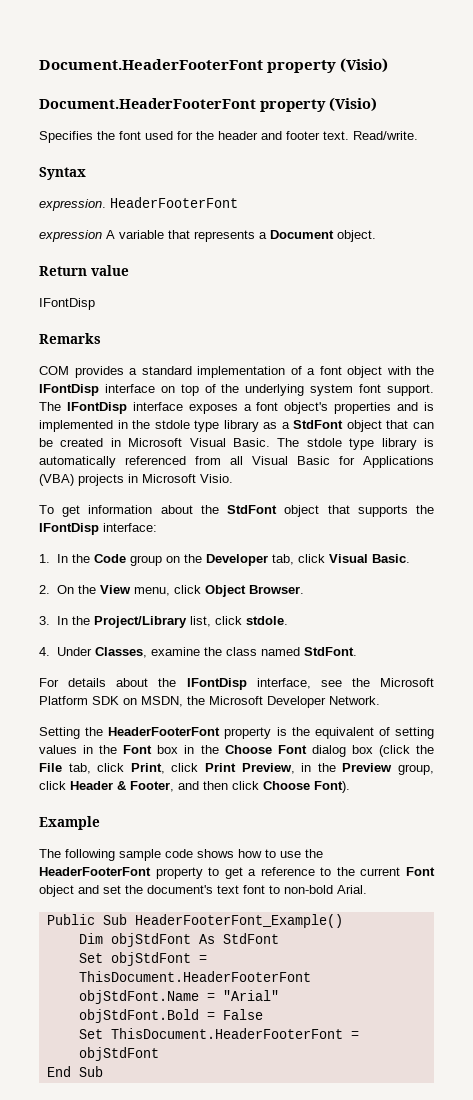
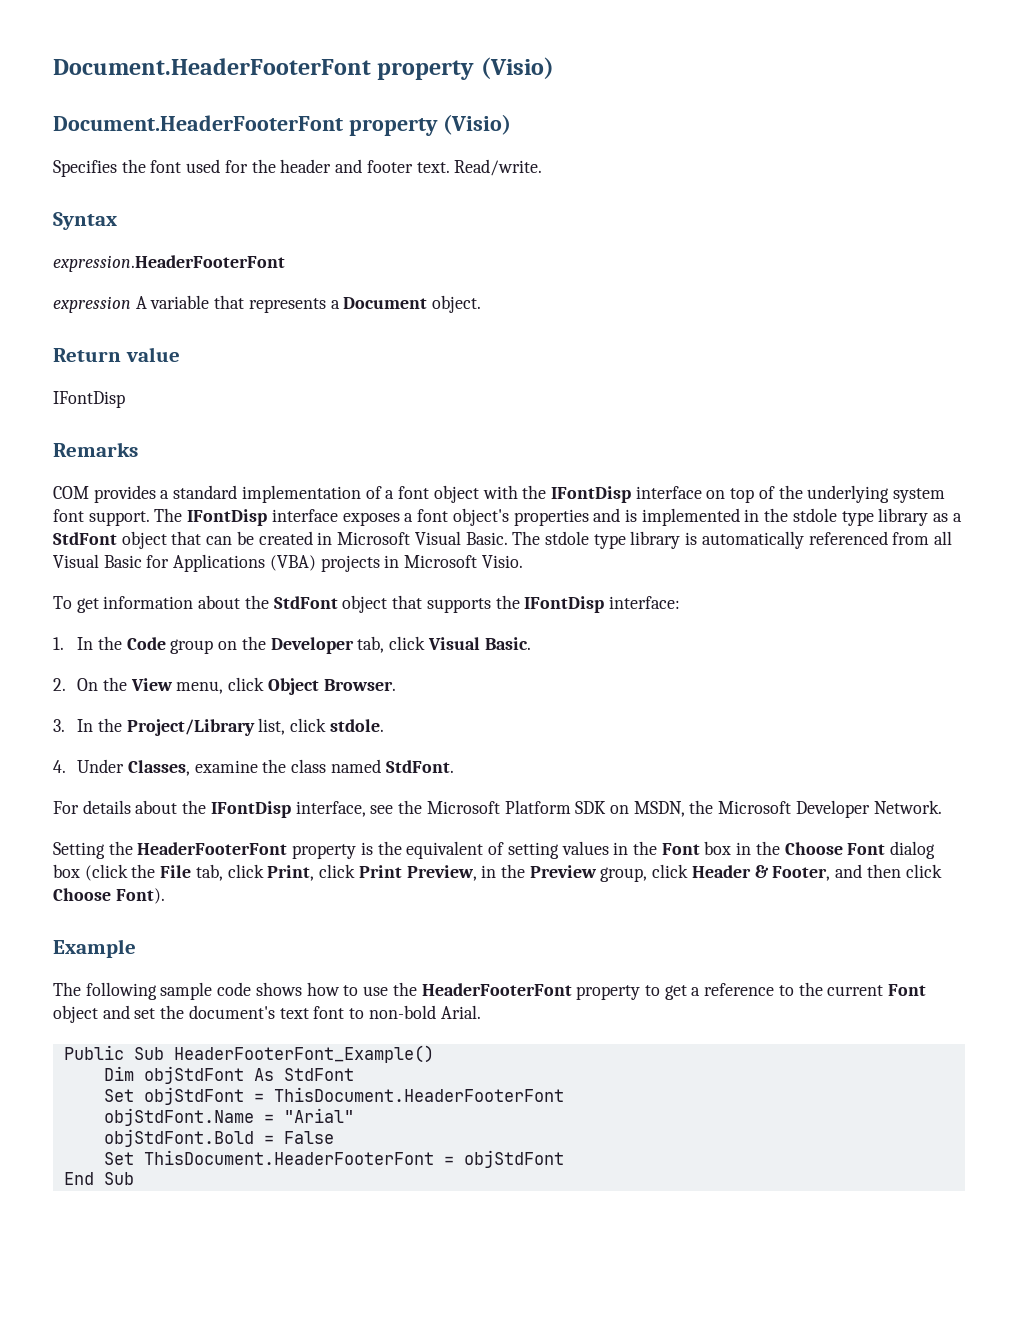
[39,197,238,211] expression. HeaderFooterFont -> [53,255,285,272] expression.HeaderFooterFont

